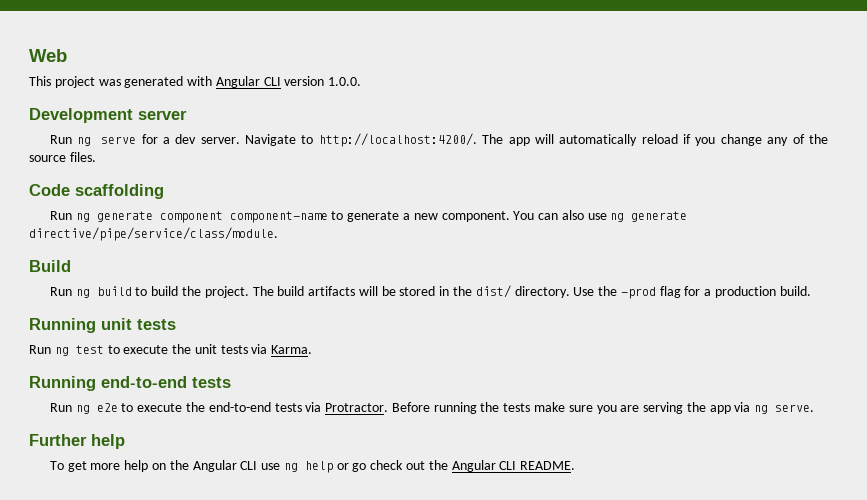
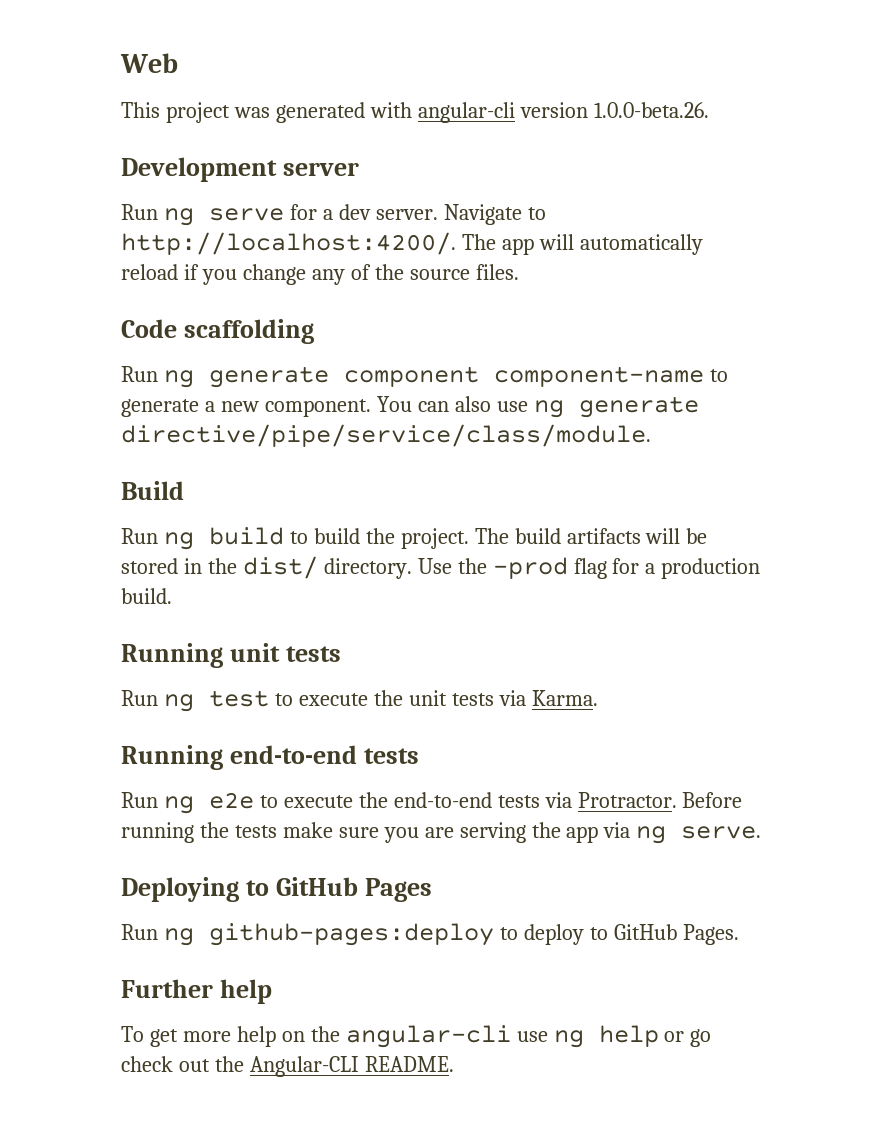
[215,76,362,88] Angular CLI version 1.0.0. -> [417,102,709,123] angular-cli version 1.0.0-beta.26.
(815, 408) none -> [121,877,432,902] [121,923,739,946] // Deploying to GitHub Pages // Run ng github-pages:deploy to deploy to GitHub Pages.
[192,460,258,472] Angular CLI -> [345,1025,511,1048] angular-cli
[451,460,517,472] Angular CLI -> [249,1056,359,1077] Angular-CLI

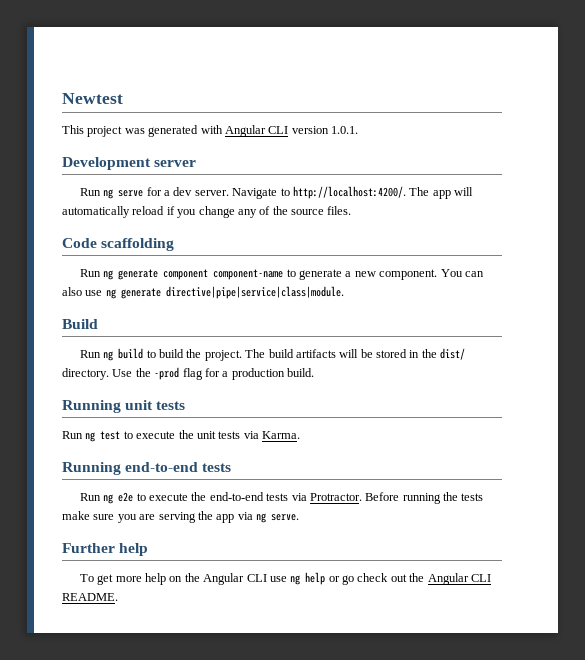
[120,53,178,73] Web -> [62,93,123,104] Newtest
[417,102,709,123] angular-cli version 1.0.0-beta.26. -> [224,125,358,137] Angular CLI version 1.0.1.
[121,424,651,447] directive/pipe/service/class/module. -> [165,286,344,299] directive|pipe|service|class|module.
[121,877,432,902] [121,923,739,946] // Deploying to GitHub Pages // Run ng github-pages:deploy to deploy to GitHub Pages. -> (299, 517) none
[345,1025,511,1048] angular-cli -> [203,573,267,585] Angular CLI
[249,1056,359,1077] Angular-CLI -> [427,573,491,585] Angular CLI

